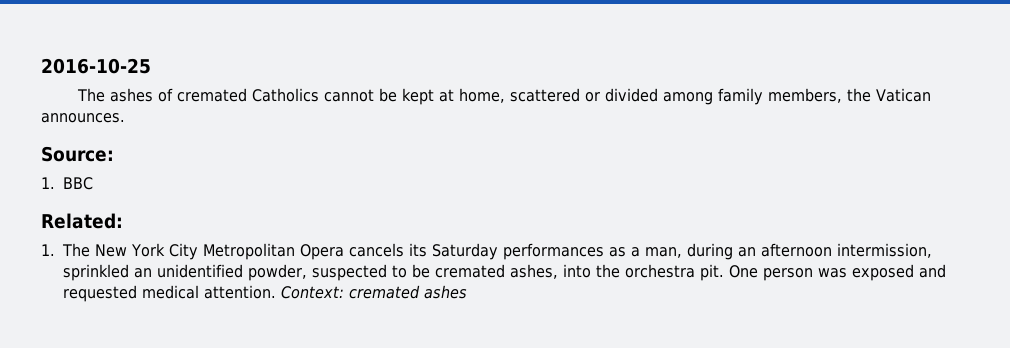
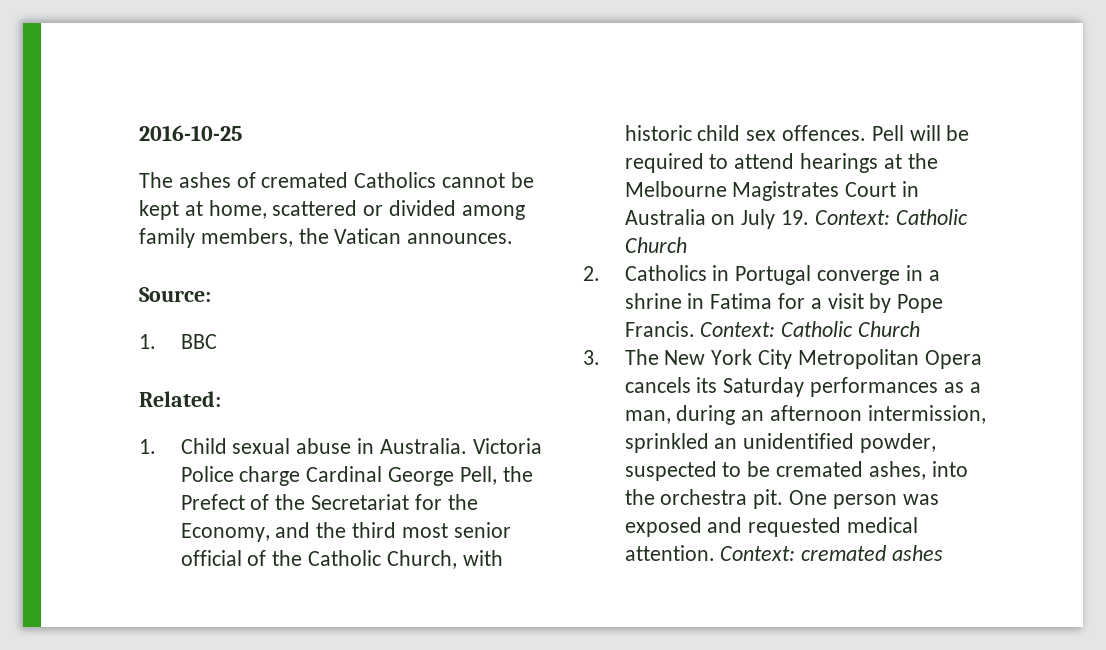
(55, 250) none -> [180,438,542,454] [180,466,533,486] [180,494,478,510] [180,522,511,542] [180,550,503,569] [624,125,970,141] [624,153,938,173] [624,181,919,201] [624,209,968,229] [624,237,687,253] [583,265,940,285] [624,293,944,313] [624,321,920,337] [583,350,600,365] Child sexual abuse in Australia. Victoria Police charge Cardinal George Pell, the Prefect of the Secretariat for the Economy, and the third most senior official of the Catholic Church, with historic child sex offences. Pell will be required to attend hearings at the Melbourne Magistrates Court in Australia on July 19. Context: Catholic Church // 2. Catholics in Portugal converge in a shrine in Fatima for a visit by Pope Francis. Context: Catholic Church // 3.

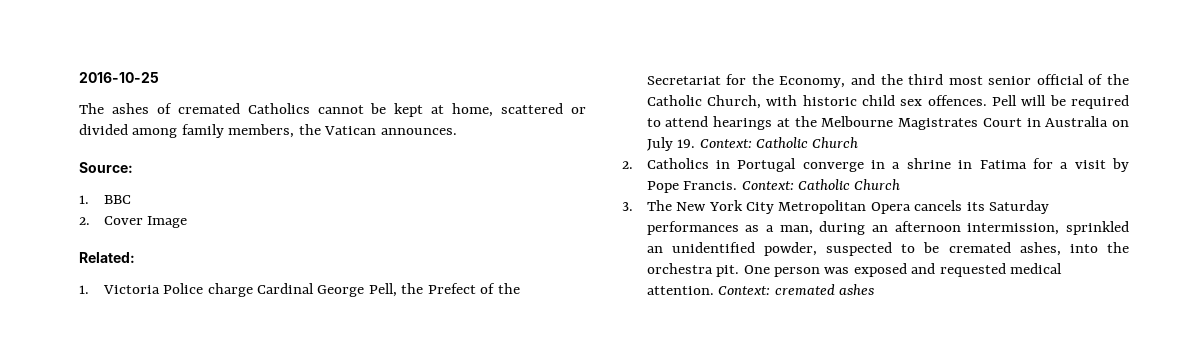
(217, 341) none -> [79,216,188,228] // 2. Cover Image
[180,438,467,454] Child sexual abuse in Australia. -> (89, 289) none

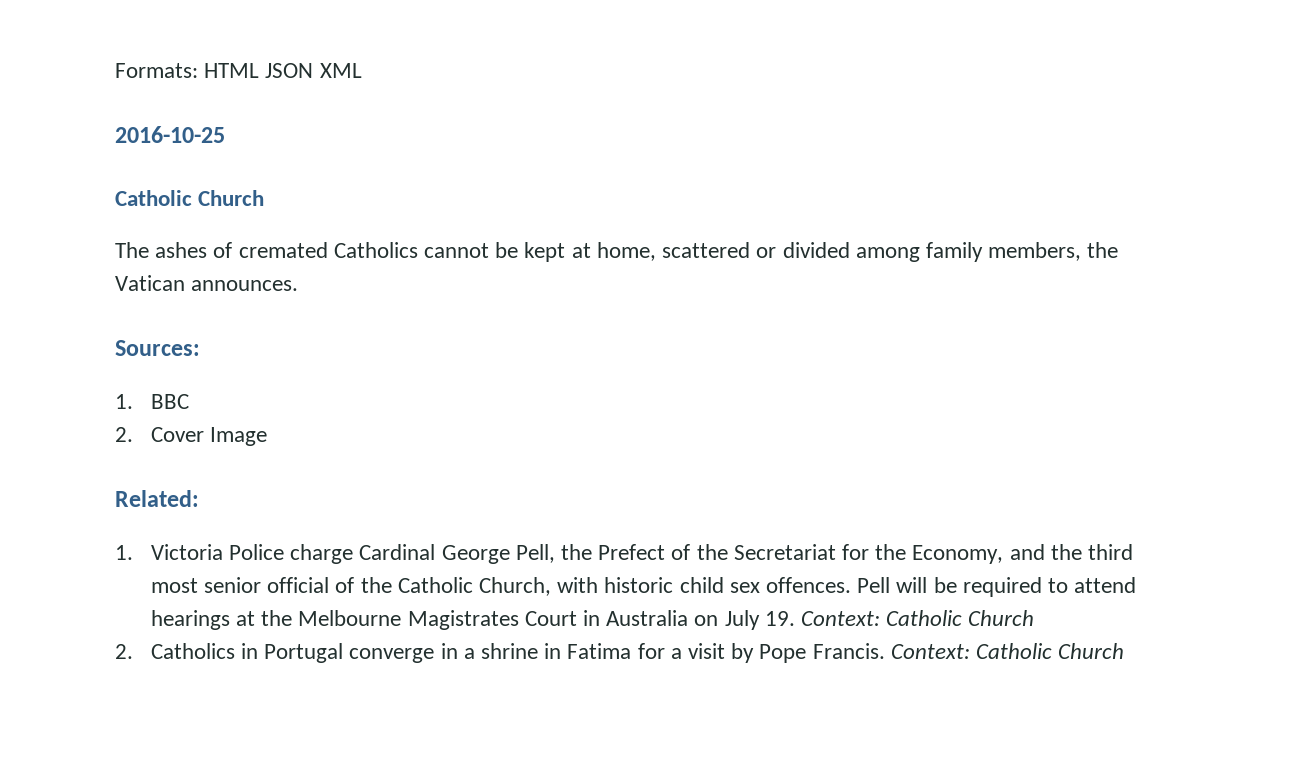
(79, 77) none -> [115,63,362,78] Formats: HTML JSON XML //
(159, 77) none -> [115,190,265,206] // Catholic Church
[79,162,133,173] Source: -> [115,340,200,356] Sources:
[622,200,1050,214] [646,221,1129,235] [646,242,1129,256] [646,263,1063,277] [646,284,875,295] // 3. The New York City Metropolitan Opera cancels its Saturday performances as a man, during an afternoon intermission, sprinkled an unidentified powder, suspected to be cremated ashes, into the orchestra pit. One person was exposed and requested medical attention. Context: cremated ashes -> (1125, 651) none

